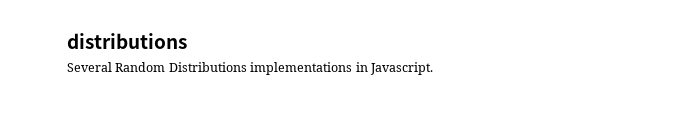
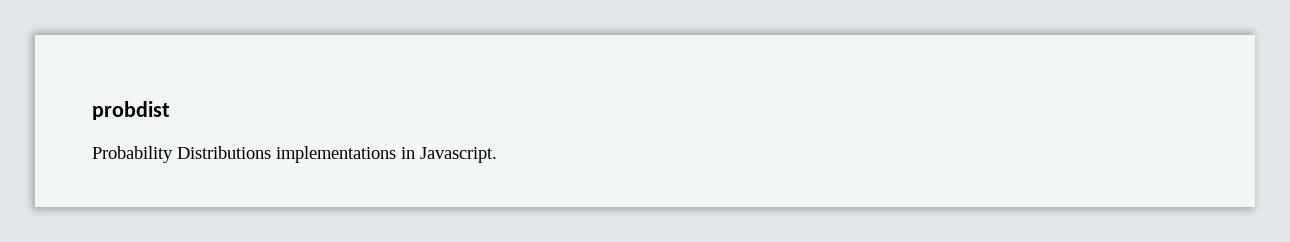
[67,33,187,49] [67,62,166,72] distributions // Several Random -> [92,101,170,120] [92,146,173,163] probdist // Probability

